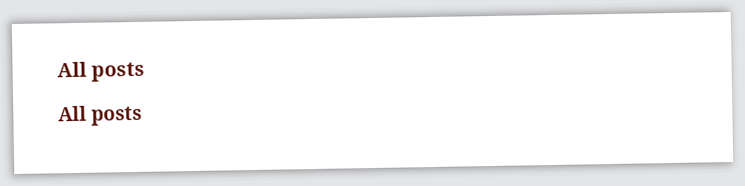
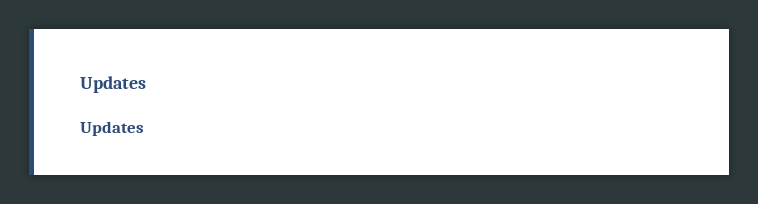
[57,61,146,82] [58,105,143,126] All posts // All posts -> [80,76,146,93] [80,121,144,136] Updates // Updates

